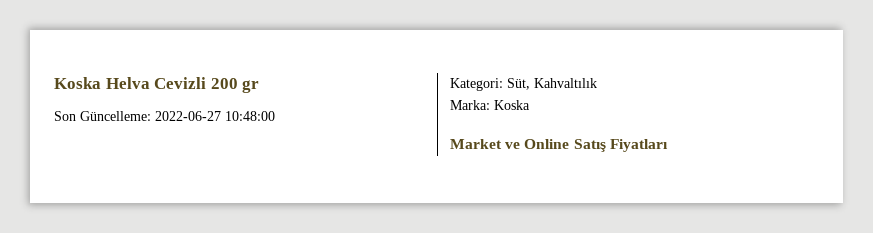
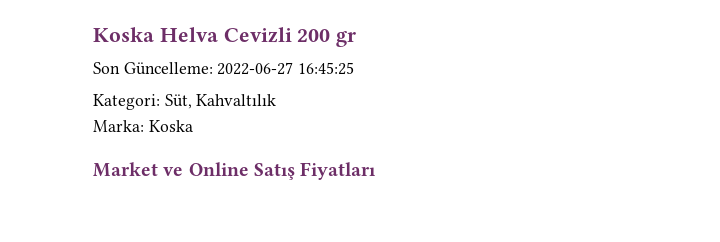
[225,111,275,121] 10:48:00 -> [298,62,355,75] 16:45:25

